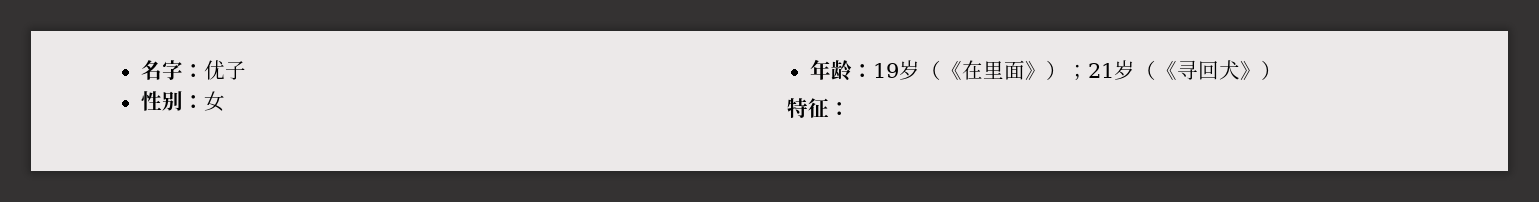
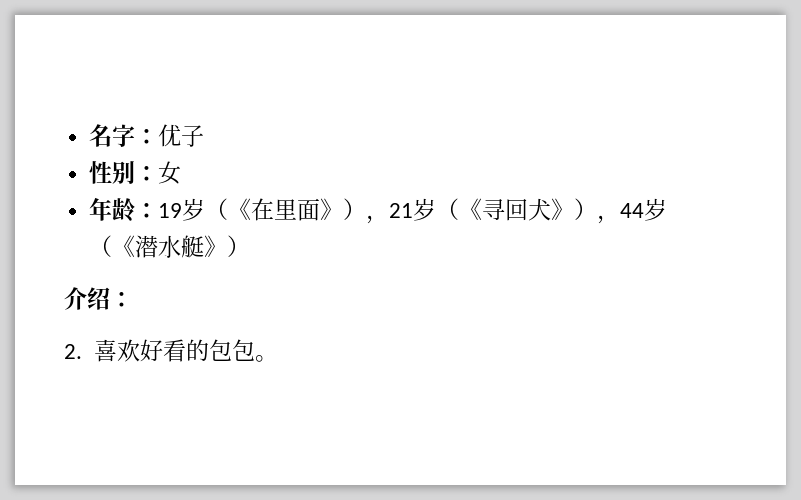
[1066,64,1088,80] ； -> [366,215,390,224] ，
[787,98,850,118] // 特征： -> [597,198,668,224] [89,235,251,258] [64,287,133,310] [64,339,278,362] ，44岁（《潜水艇》） // 介绍： // 2.喜欢好看的包包。

